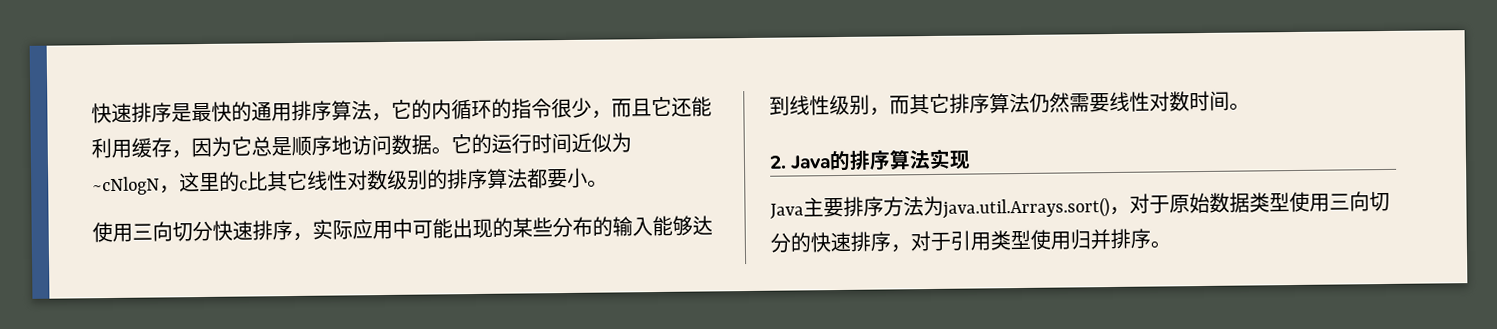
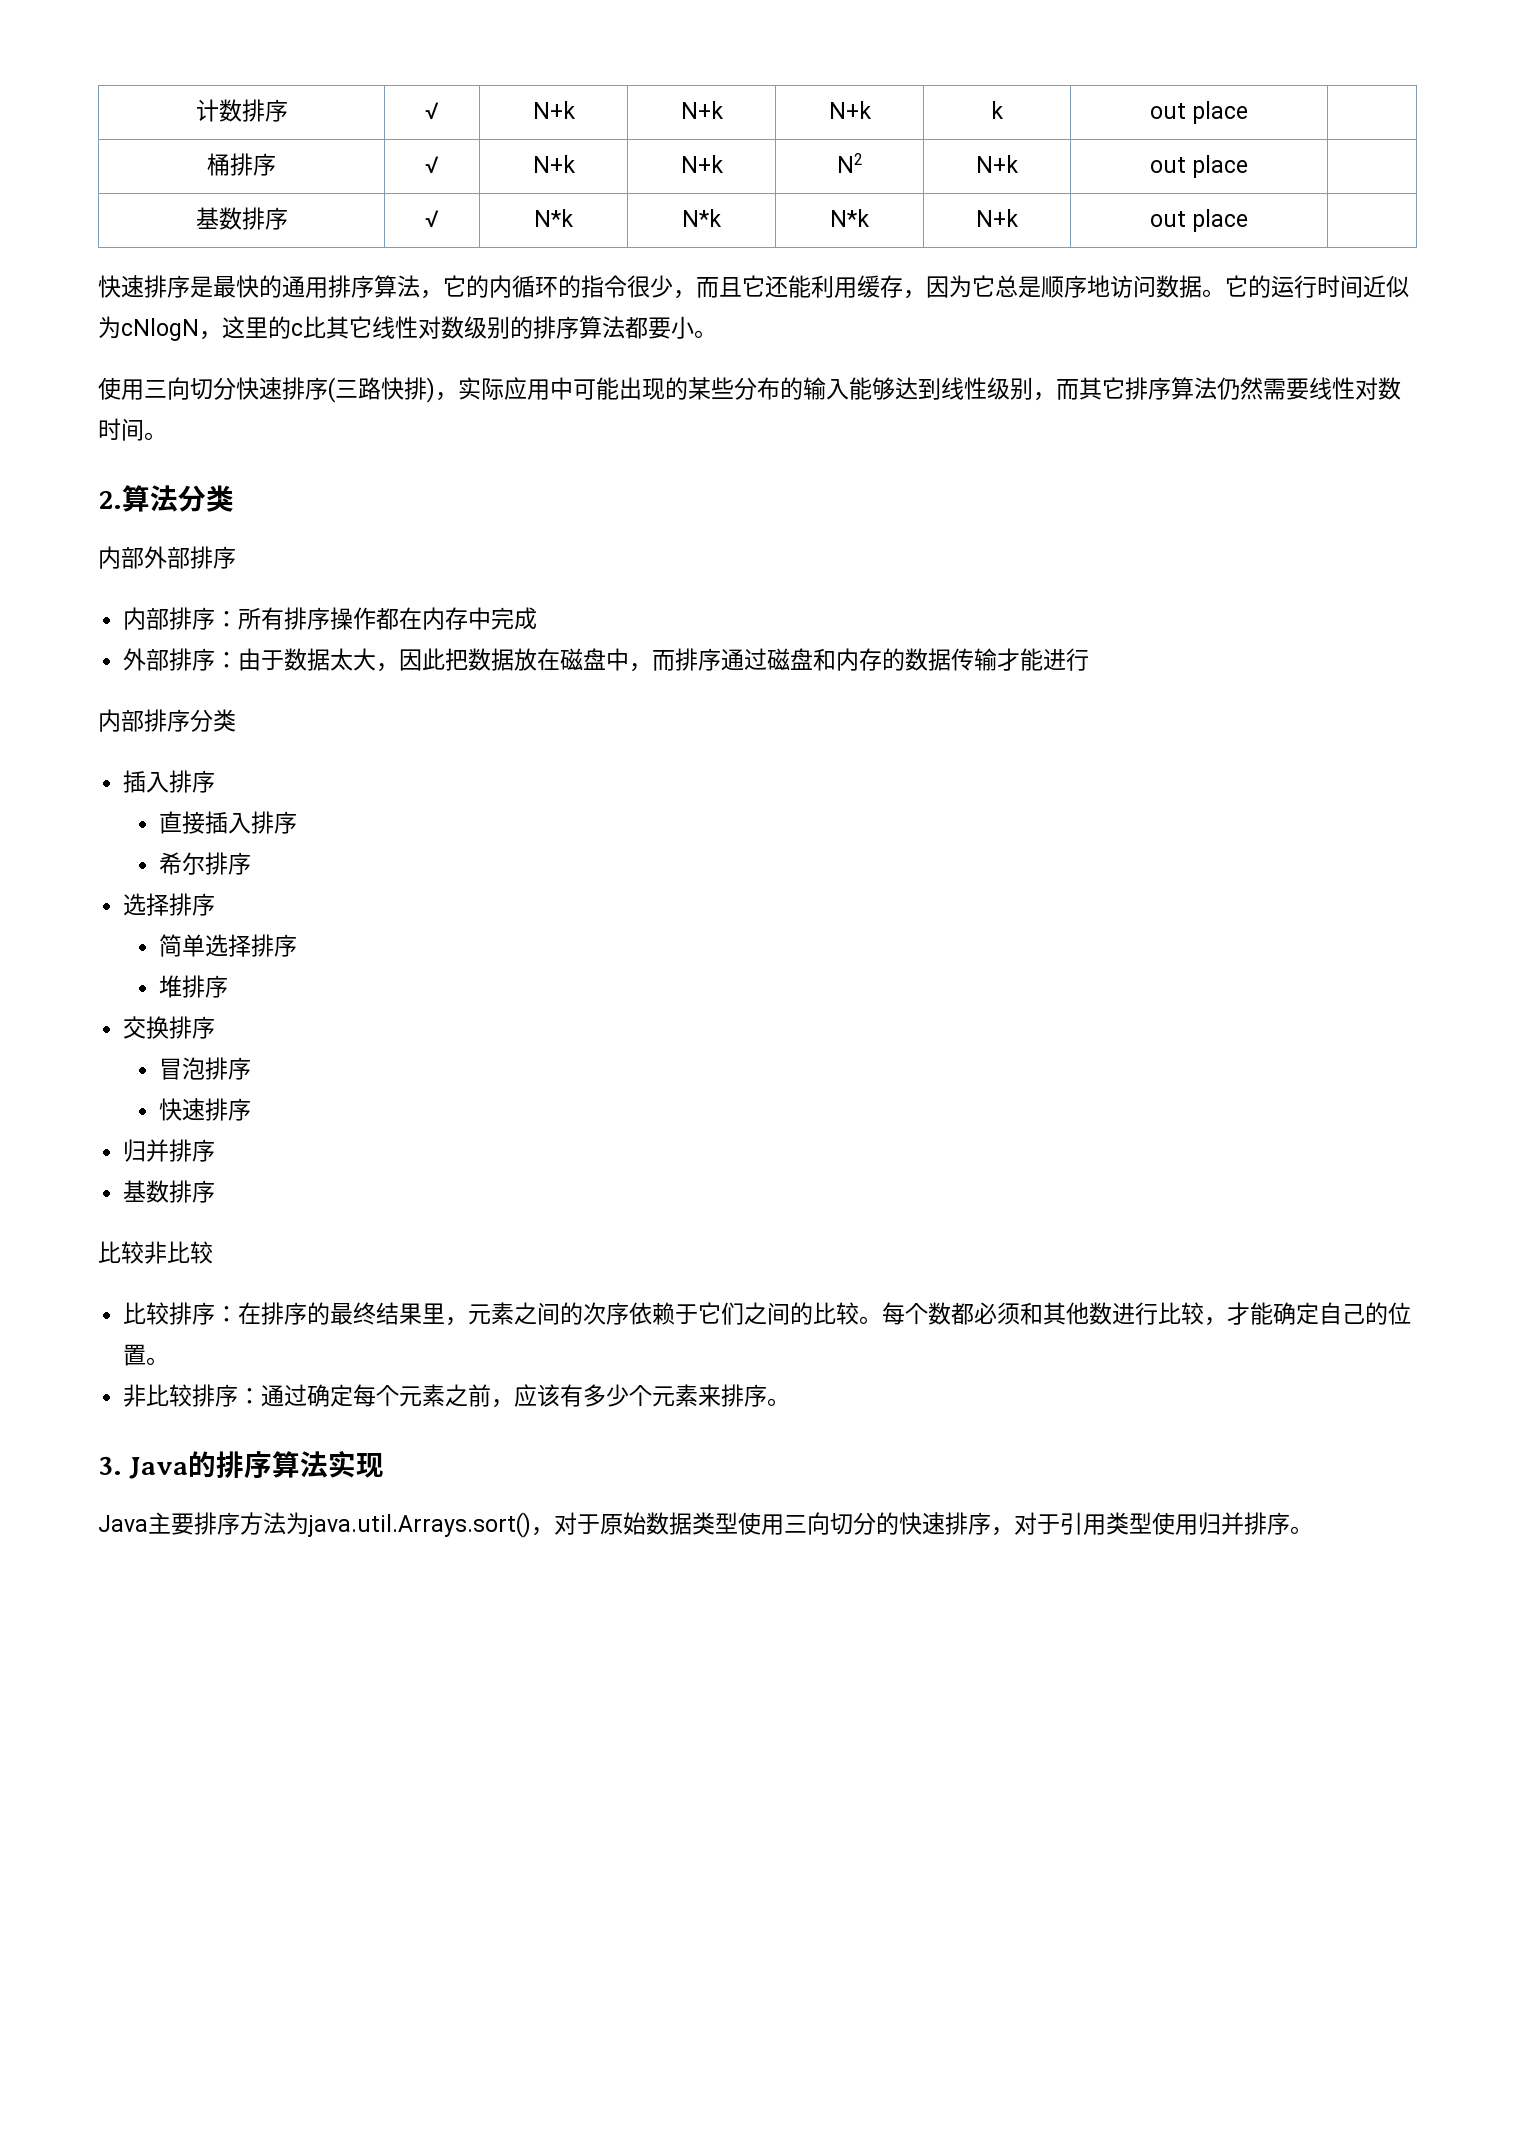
(91, 113) none -> [195,99,288,122] [425,102,439,120] [532,101,576,119] [680,101,724,119] [828,101,872,119] [991,101,1004,119] [1149,101,1249,124] [207,153,276,176] [425,156,439,174] [532,155,576,173] [680,155,724,173] [836,153,863,173] [976,155,1019,173] [1149,155,1249,178] [195,207,288,230] [425,210,439,228] [534,209,574,227] [682,209,722,227] [830,209,870,227] [976,209,1019,227] [1149,209,1249,232] 计数排序 | √ | N+k | N+k | N+k | k | out place | // 桶排序 | √ | N+k | N+k | N2 | N+k | out place | // 基数排序 | √ | N*k | N*k | N*k | N+k | out place | //
[92,176,160,196] ~cNlogN -> [121,318,199,341] cNlogN
(293, 230) none -> [328,377,435,403] (三路快排)
(787, 162) none -> [122,485,234,512] [98,546,236,569] [123,607,538,630] [123,648,1090,672] [98,709,236,732] [123,770,216,793] [159,811,298,834] [159,852,252,875] [123,893,216,916] [159,934,298,957] [159,975,229,998] [123,1016,216,1039] [159,1057,252,1080] [159,1098,252,1121] [123,1139,216,1162] [123,1180,216,1203] [98,1241,213,1264] [123,1302,1412,1326] [123,1344,170,1366] [123,1384,791,1408] [98,1456,122,1475] 算法分类 // 内部外部排序 // 内部排序：所有排序操作都在内存中完成 // 外部排序：由于数据太大，因此把数据放在磁盘中，而排序通过磁盘和内存的数据传输才能进行 // 内部排序分类 // 插入排序 // 直接插入排序 // 希尔排序 // 选择排序 // 简单选择排序 // 堆排序 // 交换排序 // 冒泡排序 // 快速排序 // 归并排序 // 基数排序 // 比较非比较 // 比较排序：在排序的最终结果里，元素之间的次序依赖于它们之间的比较。每个数都必须和其他数进行比较，才能确定自己的位置。 // 非比较排序：通过确定每个元素之前，应该有多少个元素来排序。 // 3.

